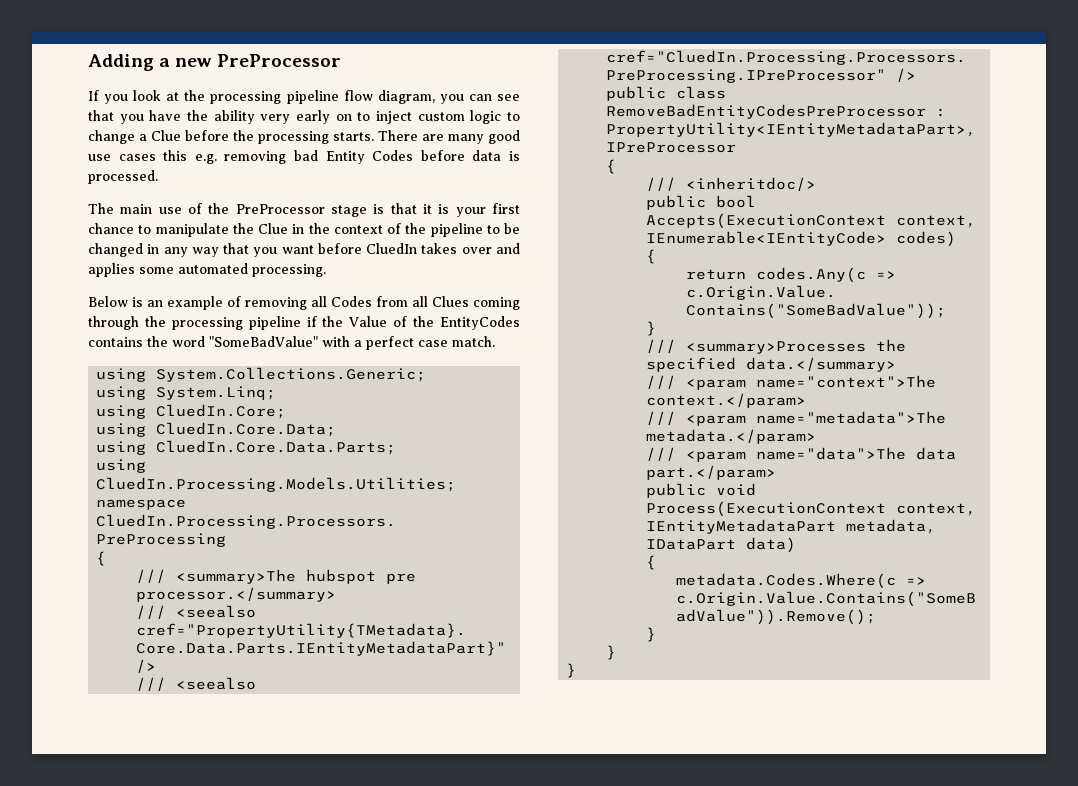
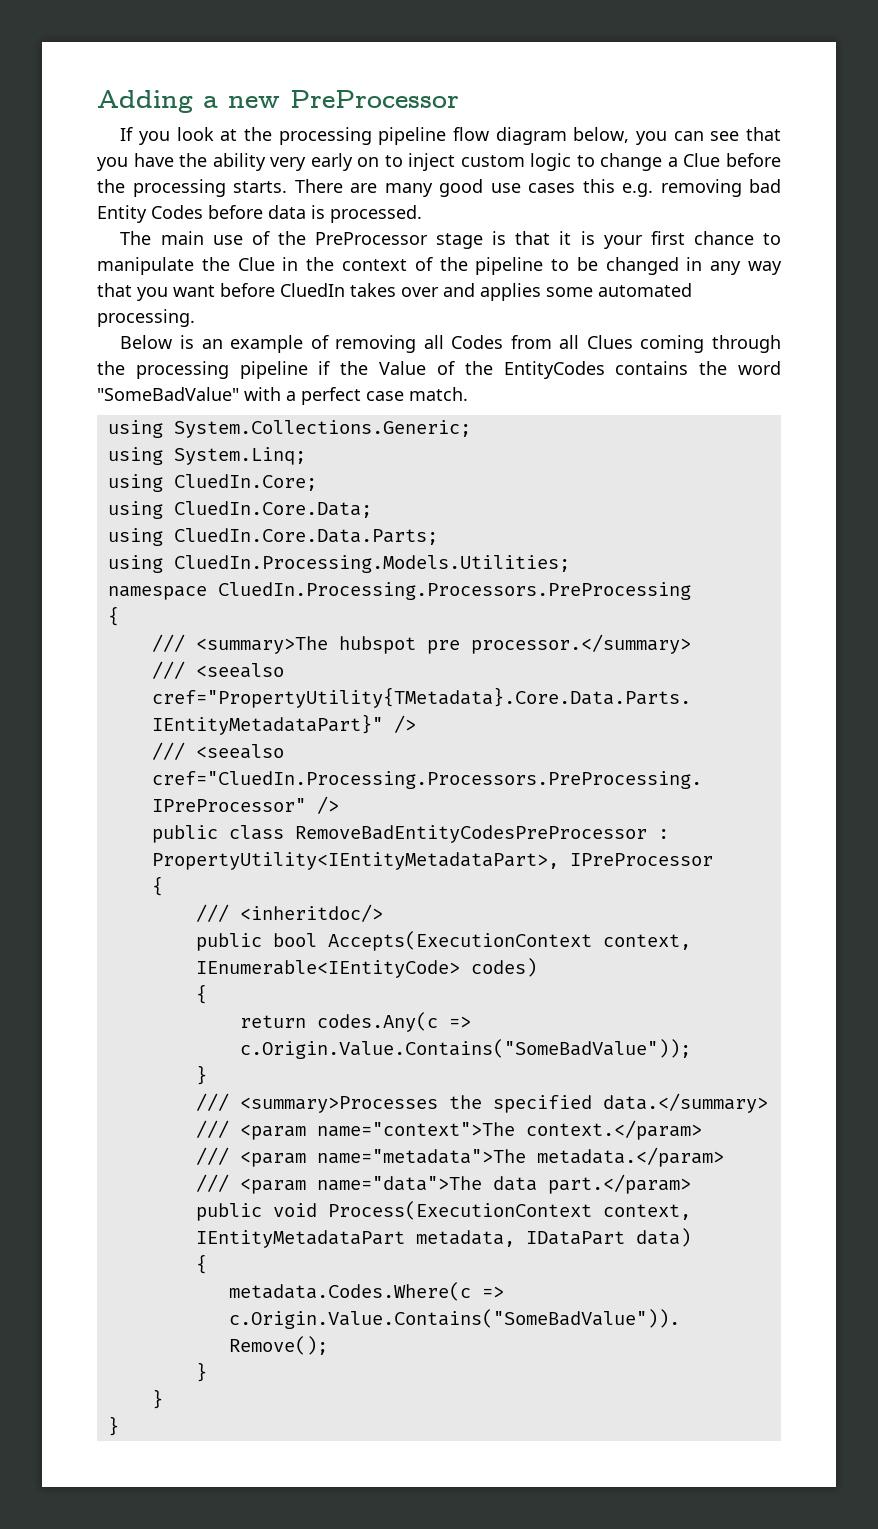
[377,90,435,104] diagram, -> [495,127,630,145] diagram below,

